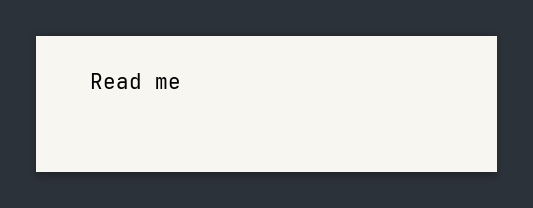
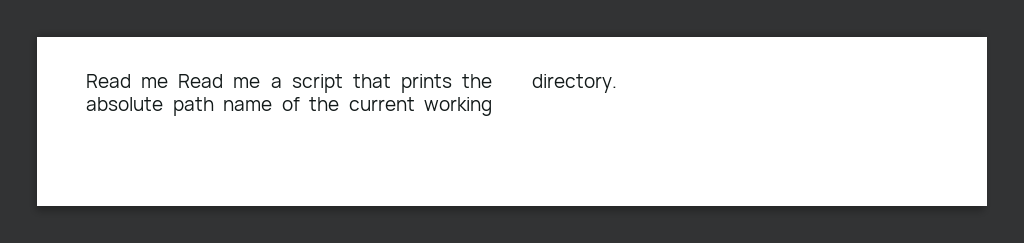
[90,73,181,89] Read me -> [86,74,492,93] [86,97,492,116] [532,74,617,93] Read me Read me a script that prints the absolute path name of the current working directory.

